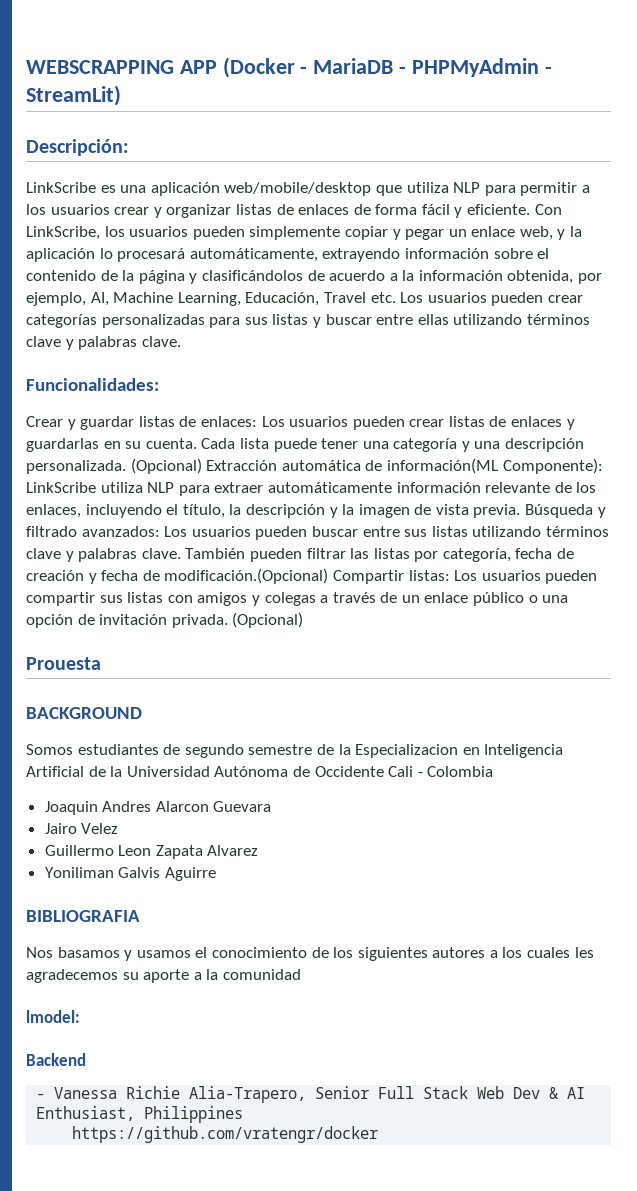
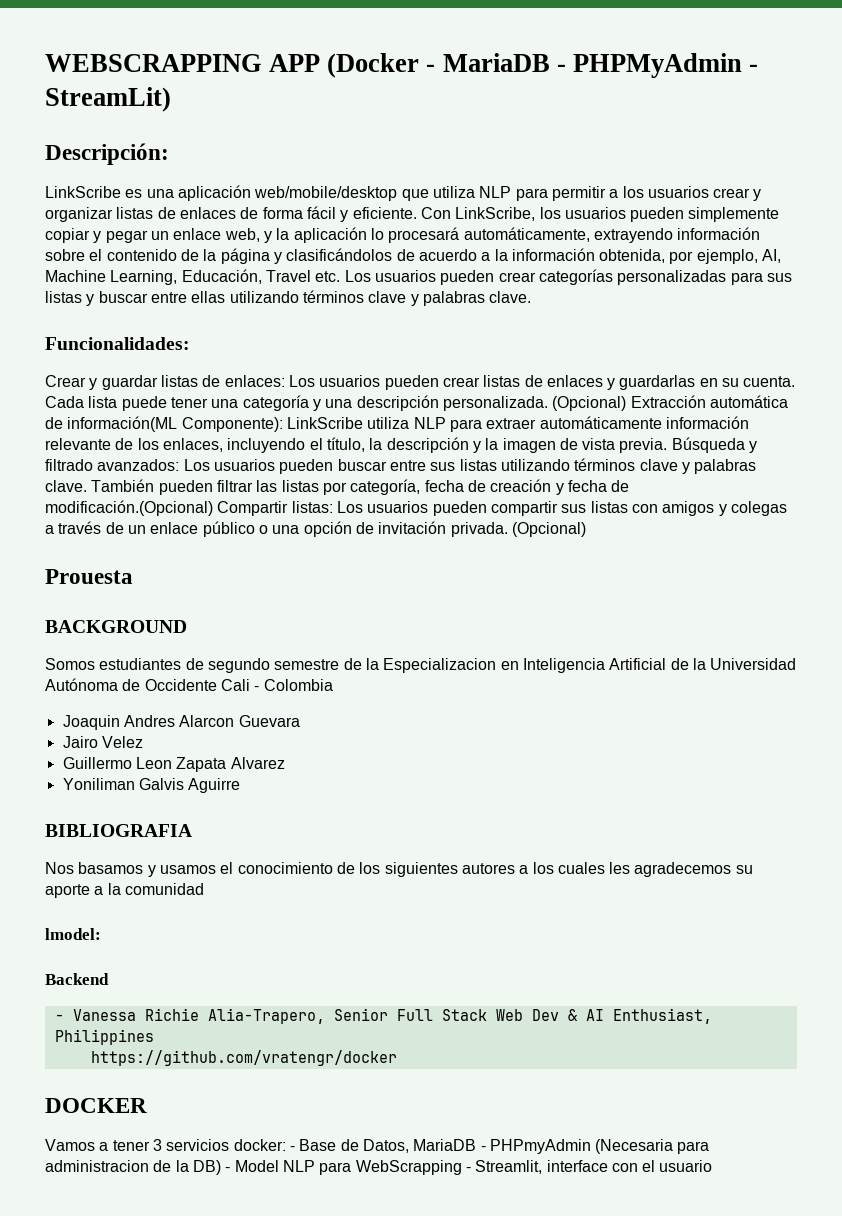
(379, 1134) none -> [45,1098,147,1113] [45,1139,710,1154] [45,1160,713,1175] // DOCKER // Vamos a tener 3 servicios docker: - Base de Datos, MariaDB - PHPmyAdmin (Necesaria para administracion de la DB) - Model NLP para WebScrapping - Streamlit, interface con el usuario

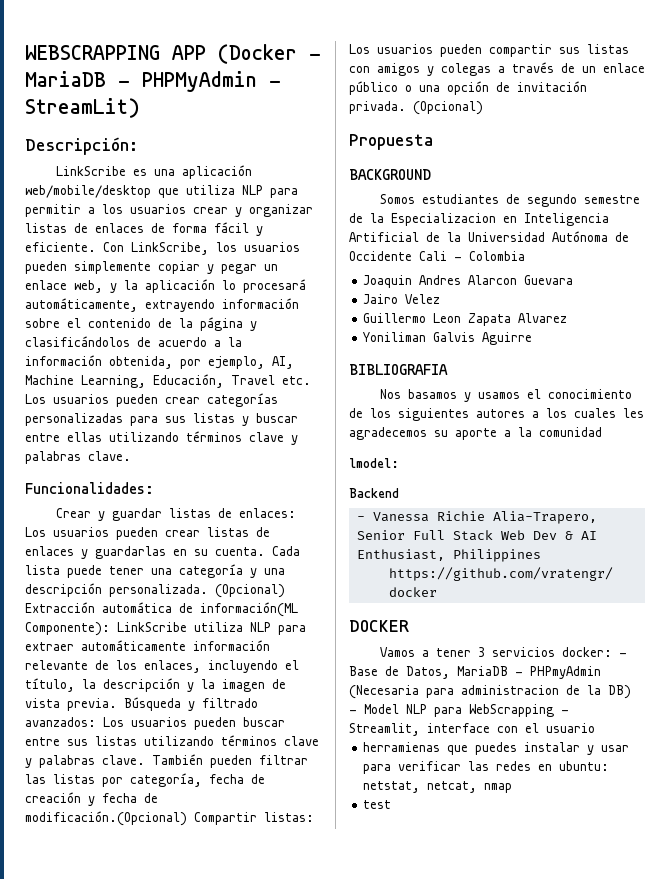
[45,569,133,584] Prouesta -> [349,134,434,150] Propuesta
(713, 1166) none -> [363,742,630,755] [363,761,610,774] [363,781,513,793] [363,800,392,809] // herramienas que puedes instalar y usar para verificar las redes en ubuntu: netstat, netcat, nmap // test

